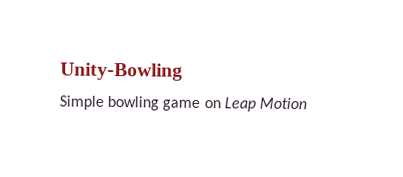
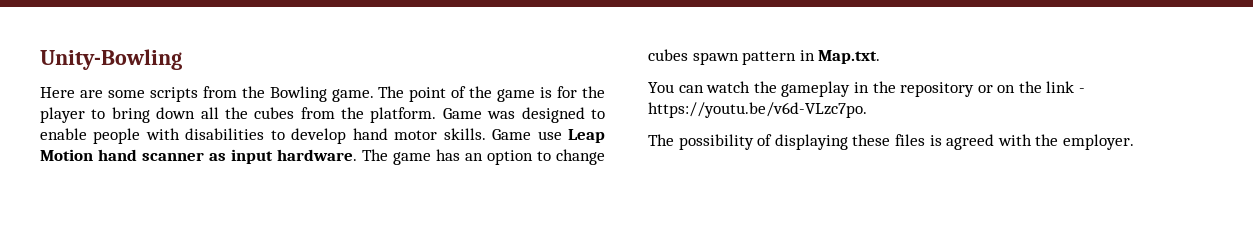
[59,95,307,112] Simple bowling game on Leap Motion -> [40,86,605,102] [40,107,605,123] [40,128,605,144] [40,149,605,165] [648,49,881,65] [648,81,1086,97] [648,102,867,118] [648,134,1134,150] Here are some scripts from the Bowling game. The point of the game is for the player to bring down all the cubes from the platform. Game was designed to enable people with disabilities to develop hand motor skills. Game use Leap Motion hand scanner as input hardware. The game has an option to change cubes spawn pattern in Map.txt. // You can watch the gameplay in the repository or on the link - https://youtu.be/v6d-VLzc7po. // The possibility of displaying these files is agreed with the employer.

